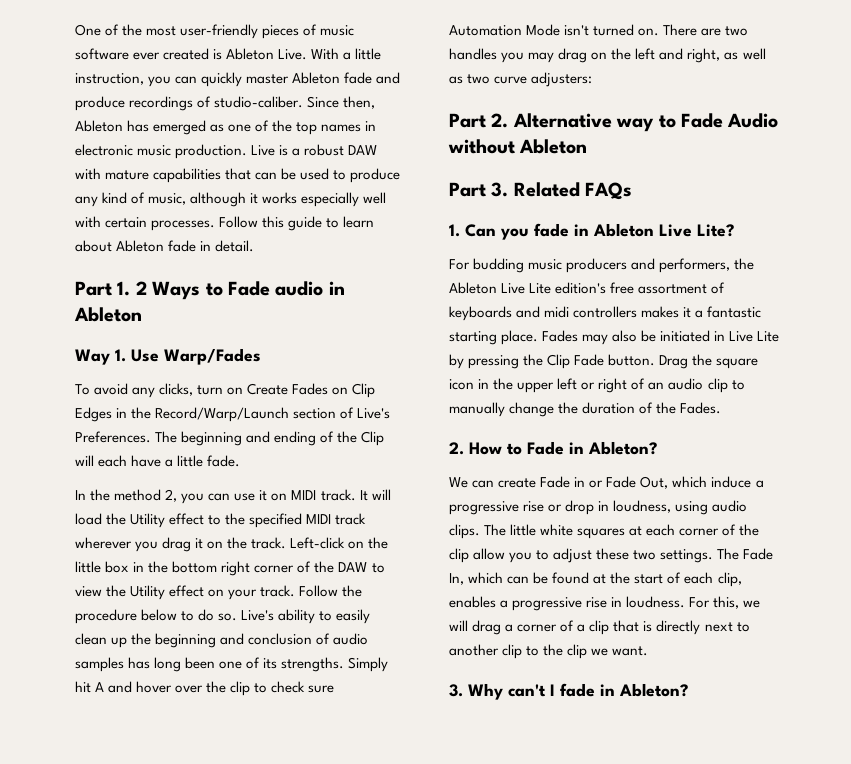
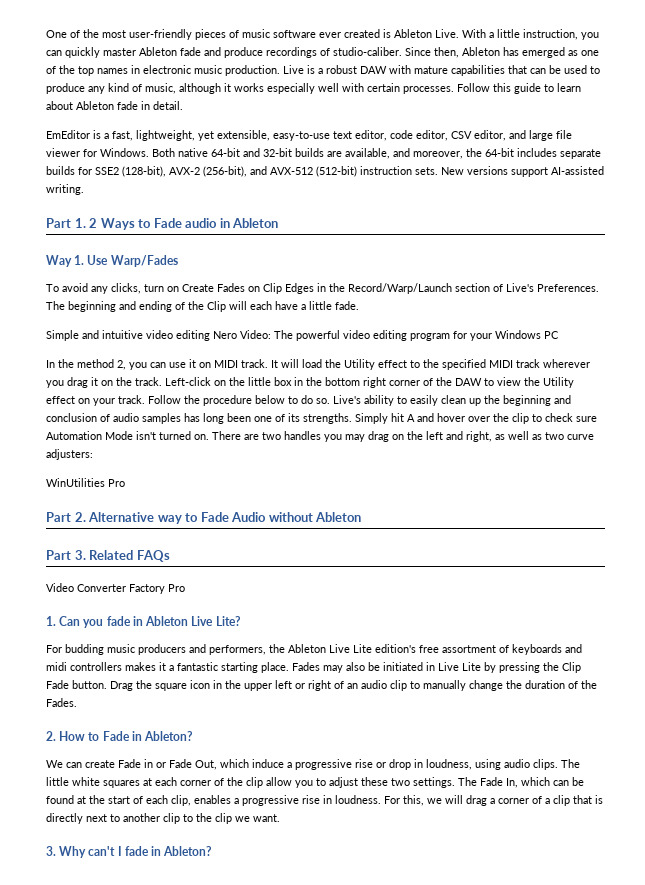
(255, 246) none -> [46,130,572,141] [46,148,601,159] [46,166,604,177] [46,184,84,195] // EmEditor is a fast, lightweight, yet extensible, easy-to-use text editor, code editor, CSV editor, and large file viewer for Windows. Both native 64-bit and 32-bit builds are available, and moreover, the 64-bit includes separate builds for SSE2 (128-bit), AVX-2 (256-bit), and AVX-512 (512-bit) instruction sets. New versions support AI-assisted writing.
(241, 461) none -> [46,330,559,341] // Simple and intuitive video editing Nero Video: The powerful video editing program for your Windows PC
(593, 79) none -> [46,478,125,487] // WinUtilities Pro
(633, 191) none -> [46,583,185,594] // Video Converter Factory Pro

